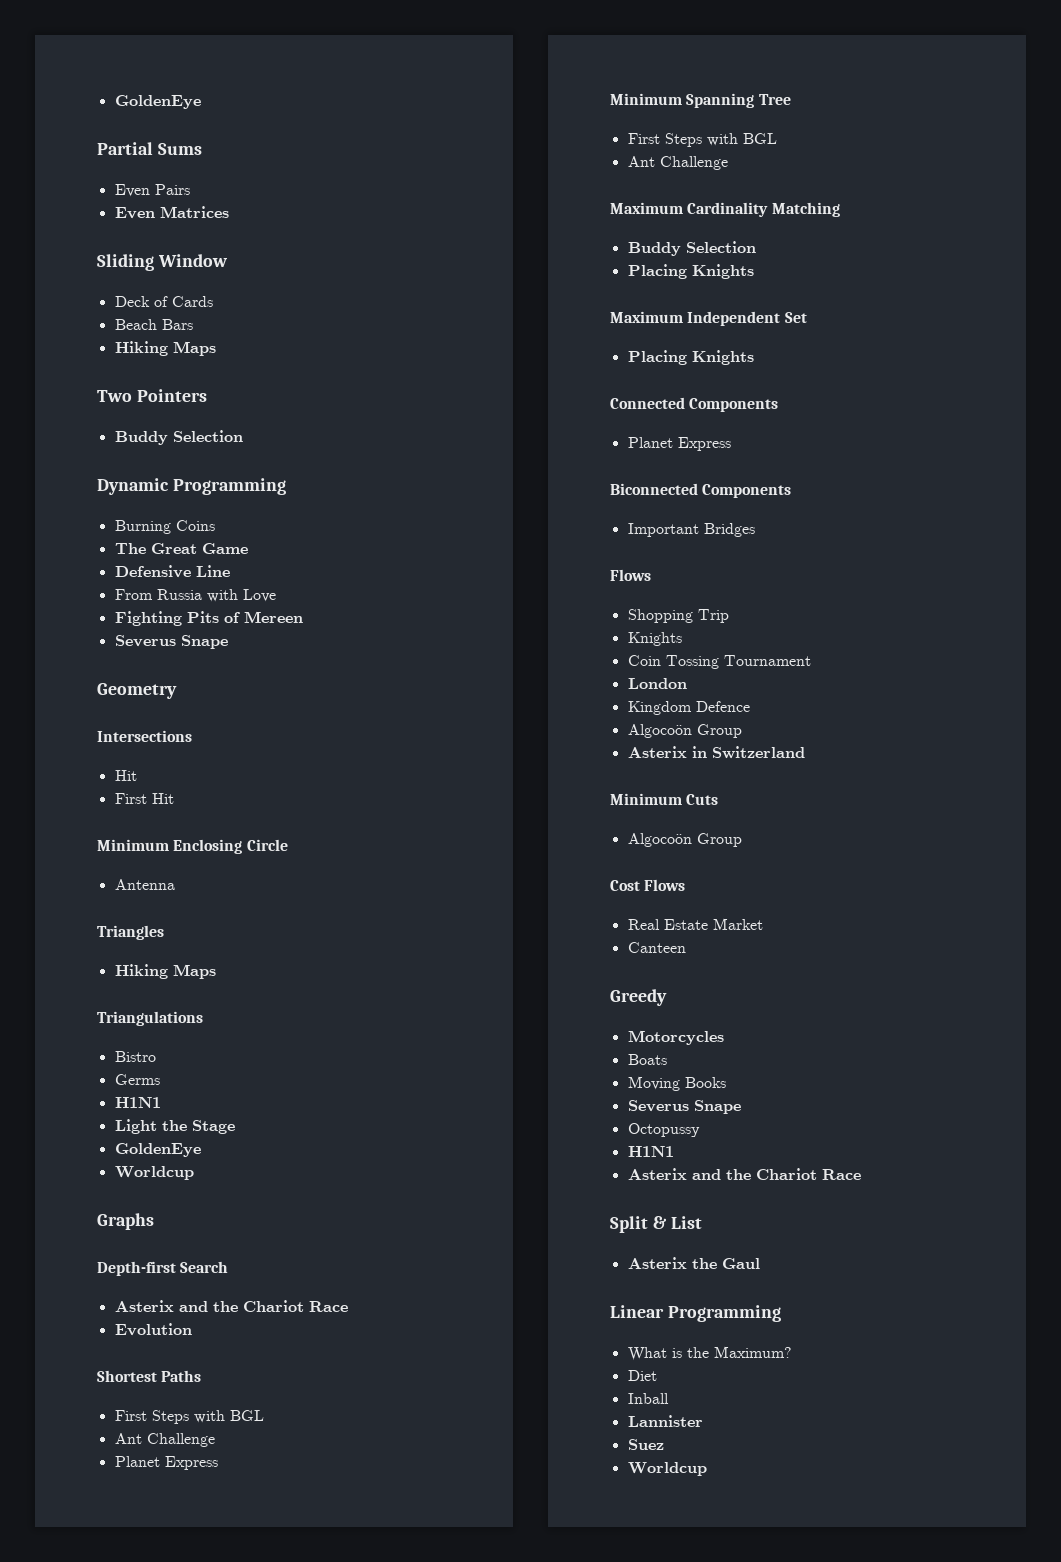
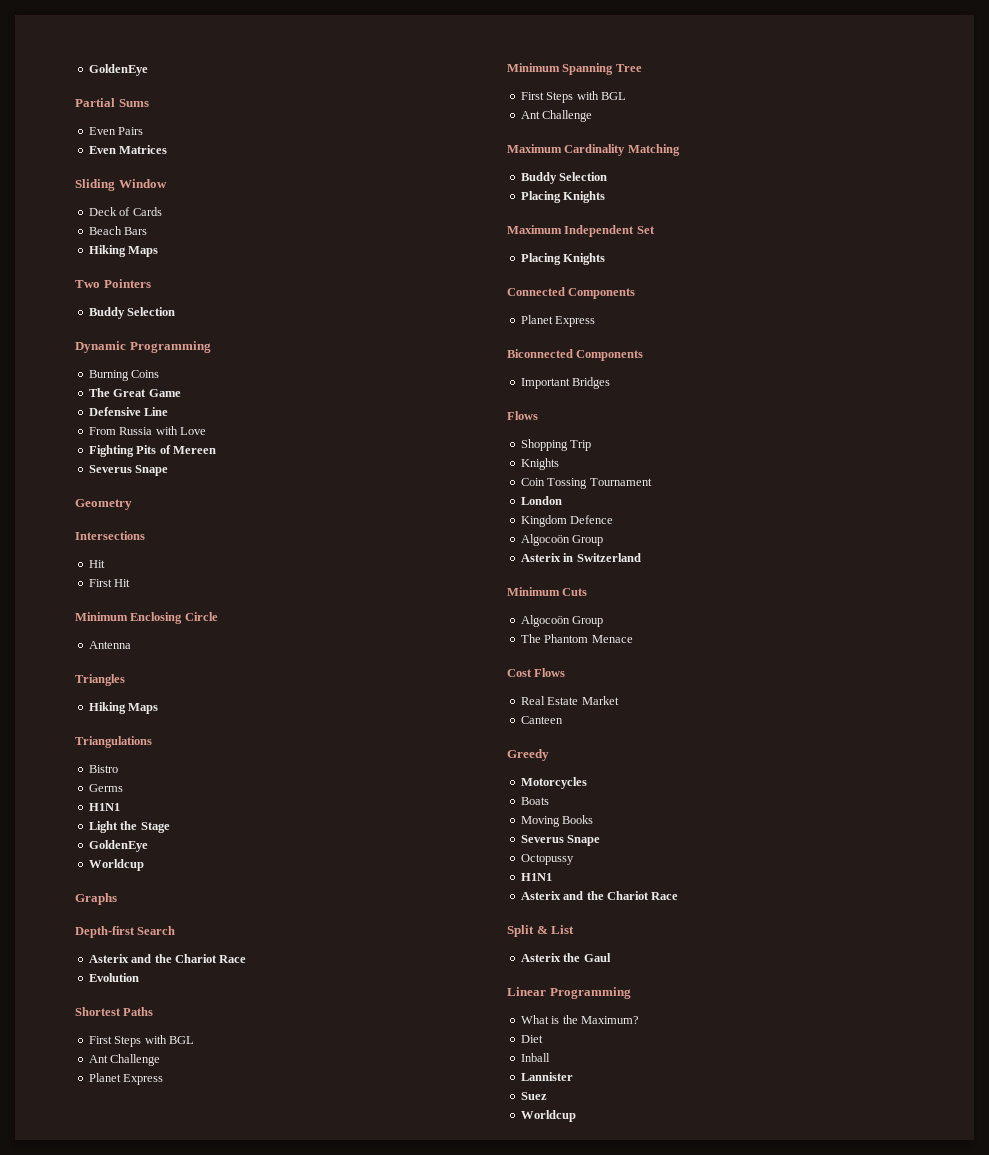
(742, 840) none -> [520,634,633,643] // The Phantom Menace

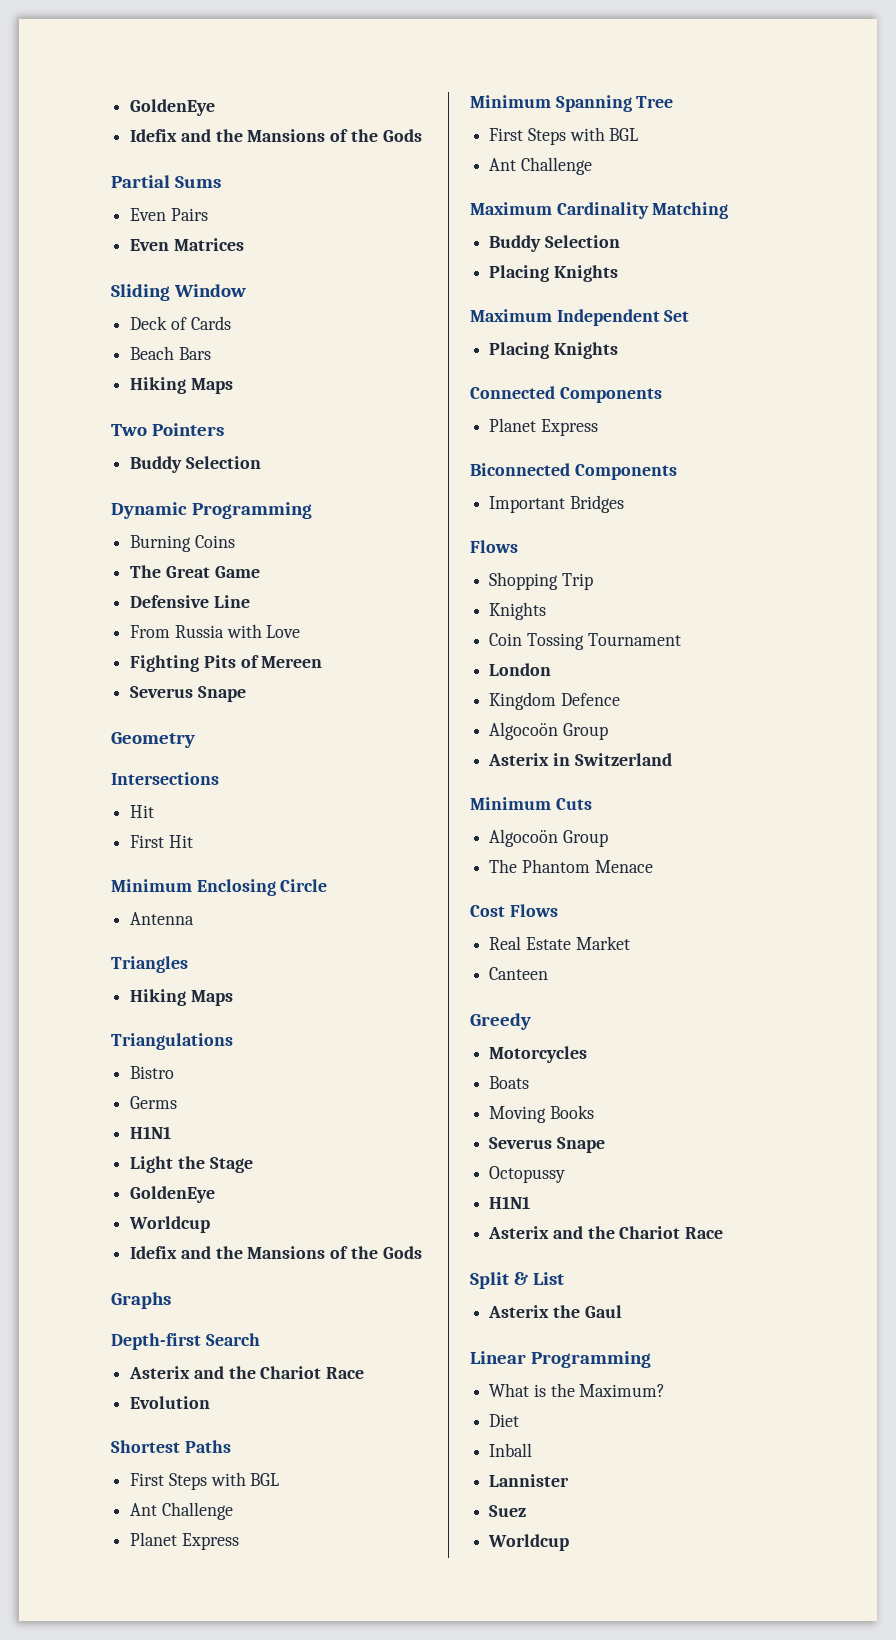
[88,64,148,76] GoldenEye -> [130,99,216,116] [130,129,422,142] GoldenEye // Idefix and the Mansions of the Gods
(144, 865) none -> [130,1246,422,1259] // Idefix and the Mansions of the Gods

